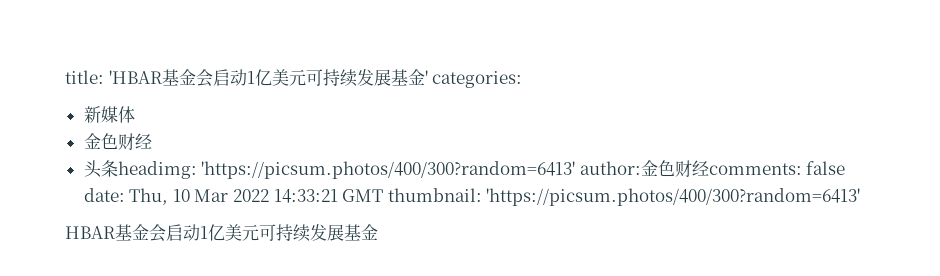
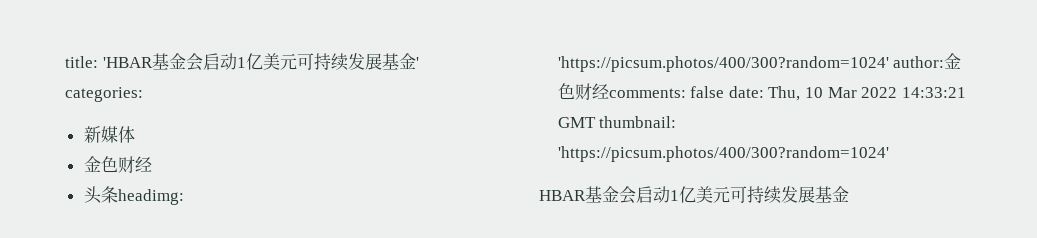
[201,161,576,179] 'https://picsum.photos/400/300?random=6413' -> [557,56,889,72] 'https://picsum.photos/400/300?random=1024'
[486,188,861,206] 'https://picsum.photos/400/300?random=6413' -> [557,146,889,162] 'https://picsum.photos/400/300?random=1024'

